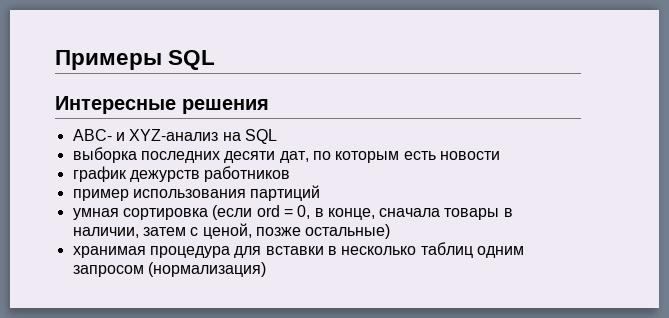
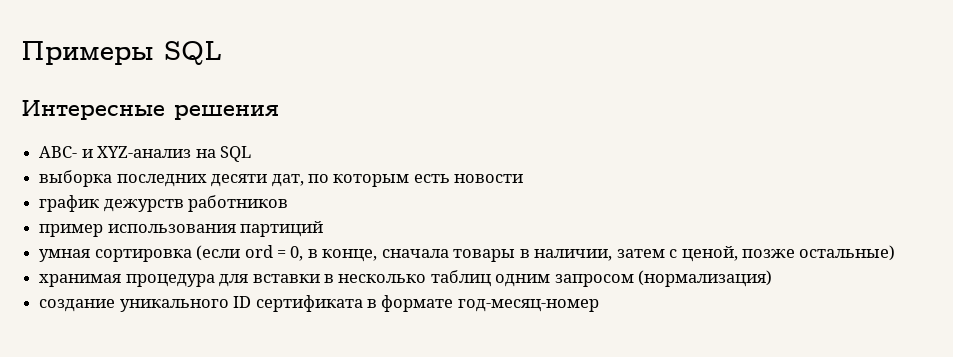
(266, 269) none -> [39,295,599,312] // создание уникального ID сертификата в формате год-месяц-номер

